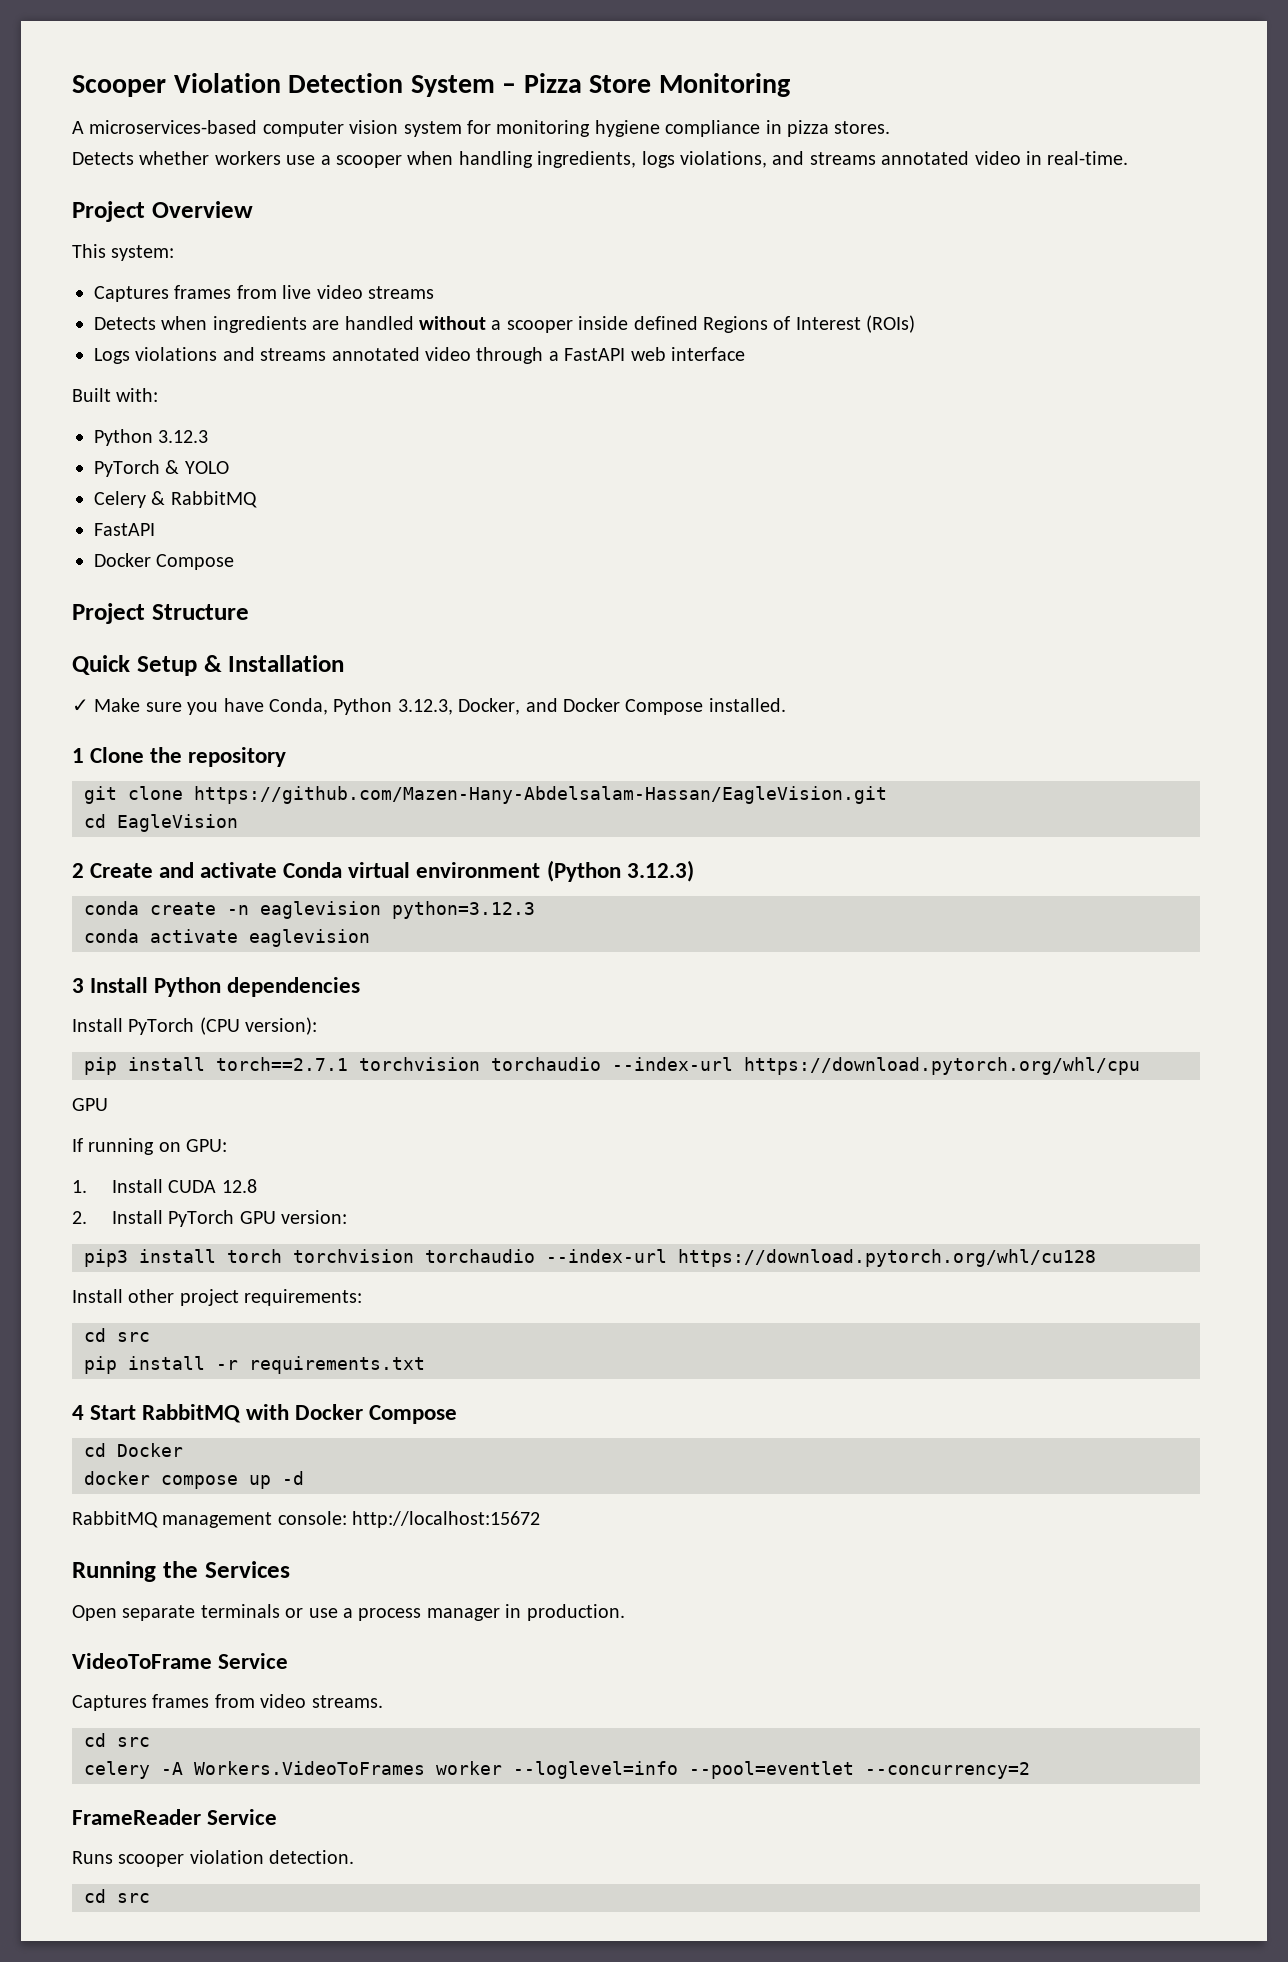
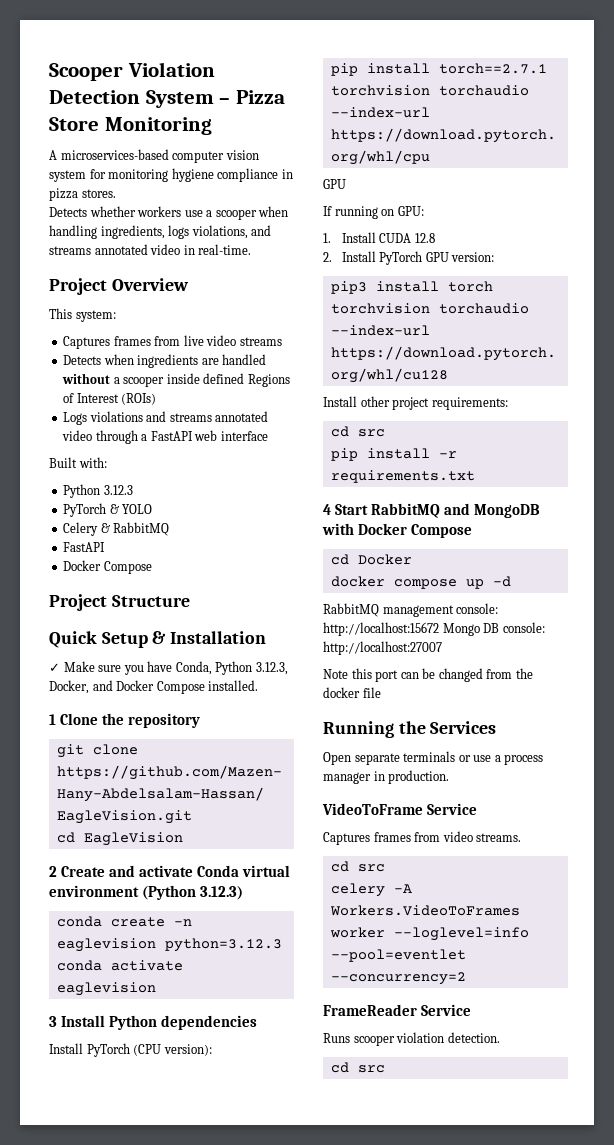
(242, 1413) none -> [444,503,541,518] and MongoDB
(541, 1519) none -> [442,622,545,636] [323,641,442,655] [323,668,533,682] [323,687,381,698] Mongo DB console: http://localhost:27007 // Note this port can be changed from the docker file

